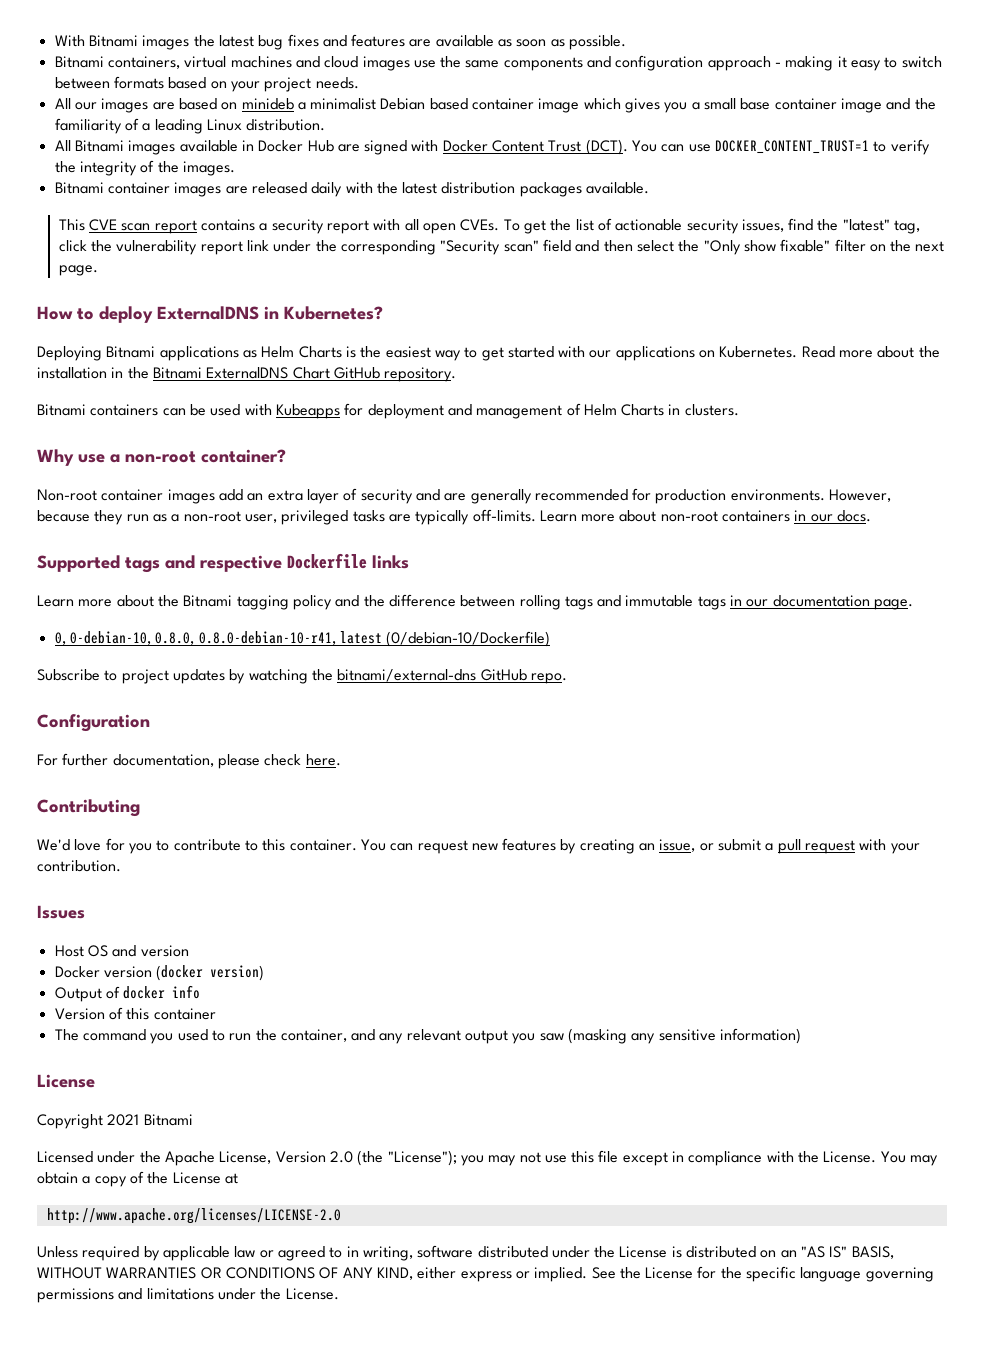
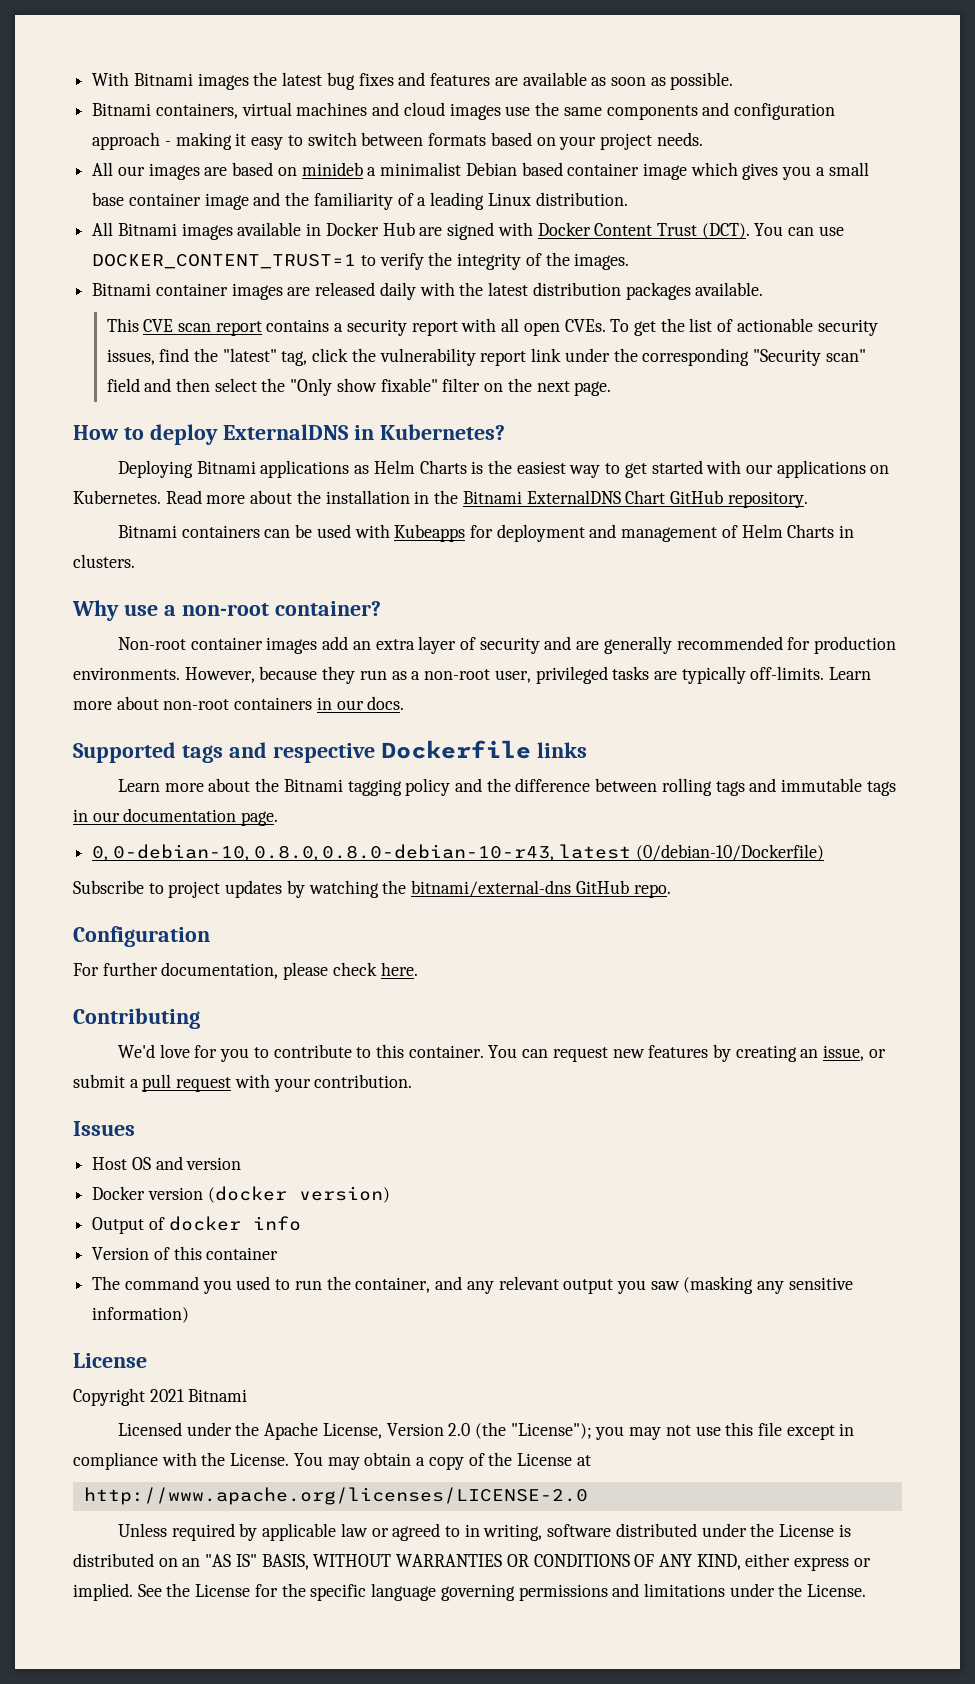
[198,631,336,645] 0.8.0-debian-10-r41, -> [322,844,555,861] 0.8.0-debian-10-r43,

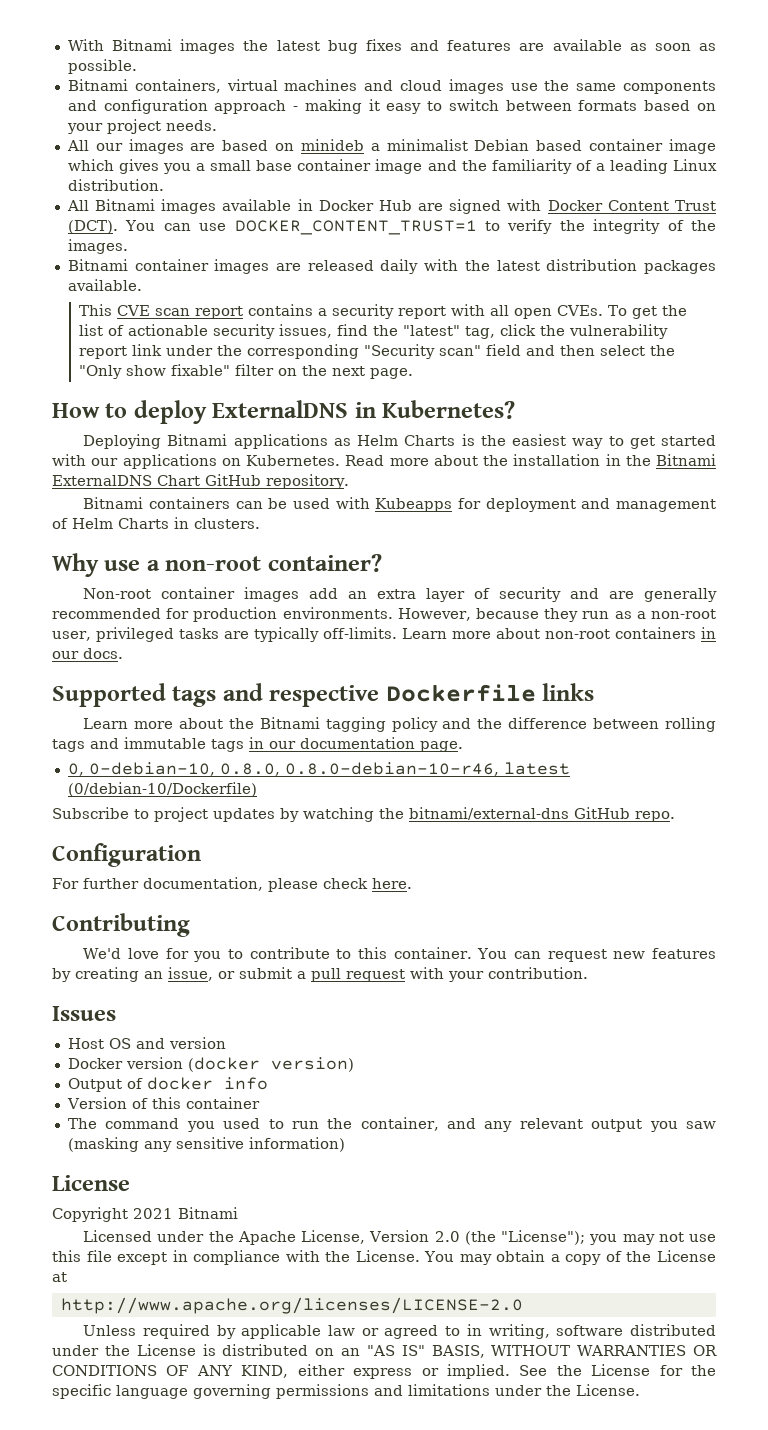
[322,844,555,861] 0.8.0-debian-10-r43, -> [284,762,499,776] 0.8.0-debian-10-r46,

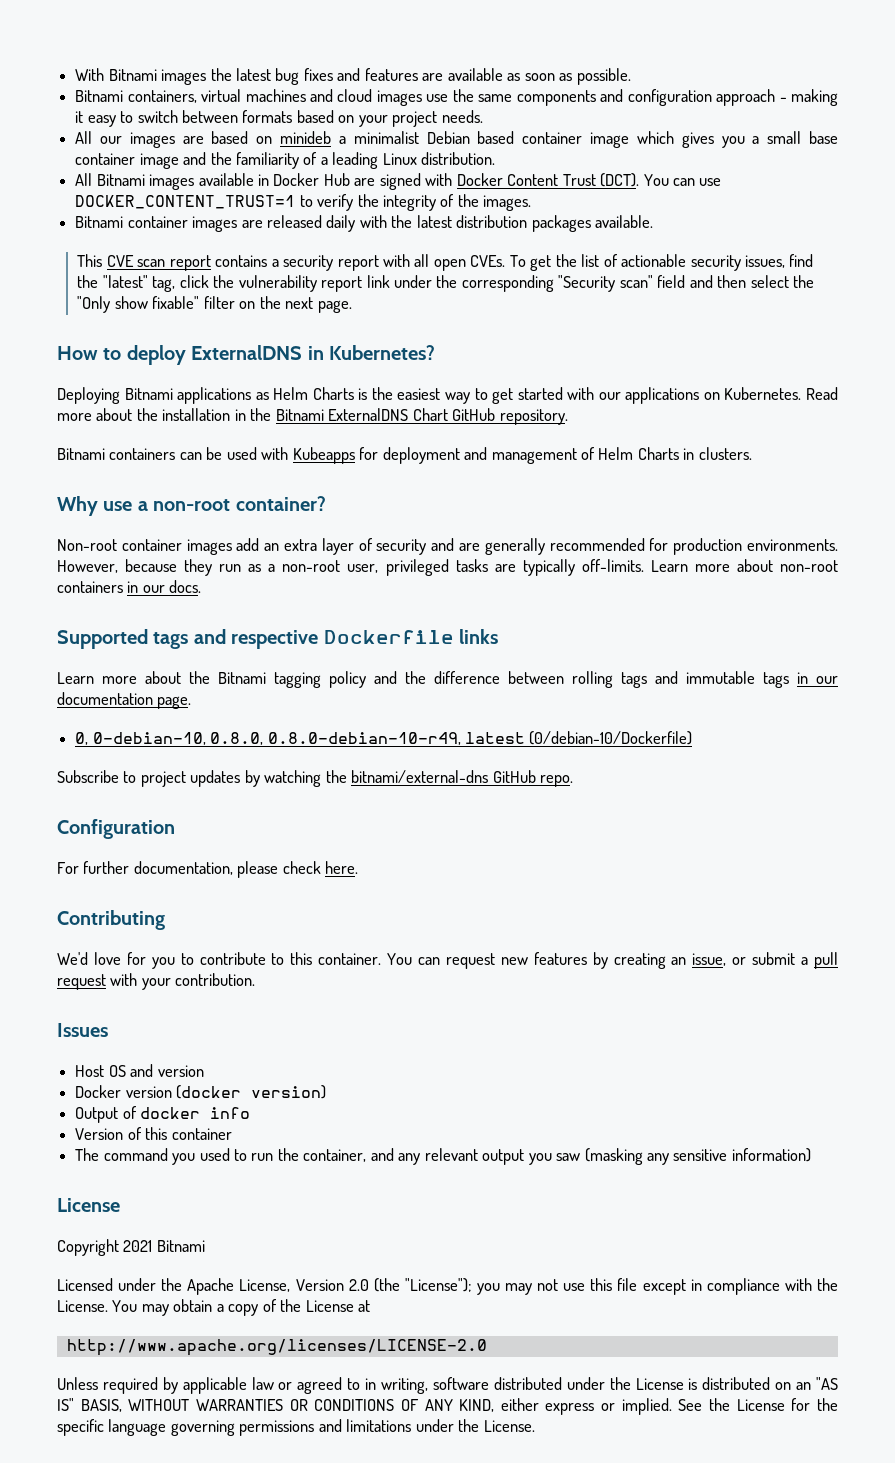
[284,762,499,776] 0.8.0-debian-10-r46, -> [267,732,461,745] 0.8.0-debian-10-r49,

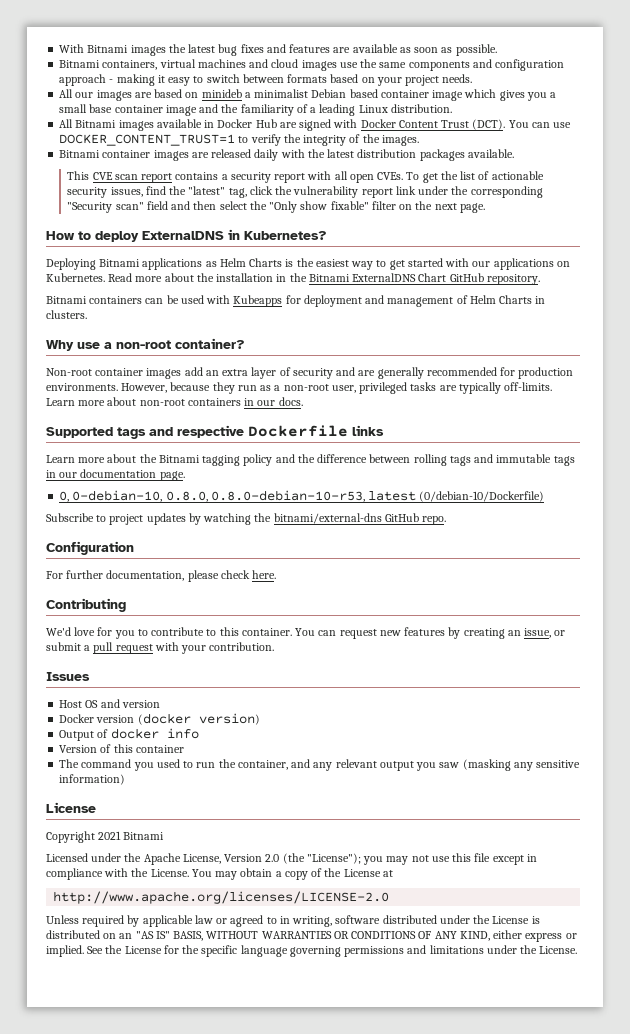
[267,732,461,745] 0.8.0-debian-10-r49, -> [210,490,365,502] 0.8.0-debian-10-r53,

